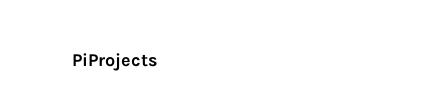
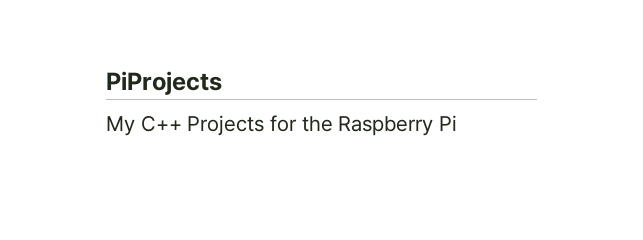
(158, 62) none -> [106,115,458,136] // My C++ Projects for the Raspberry Pi

